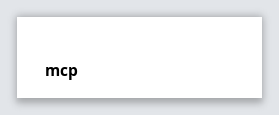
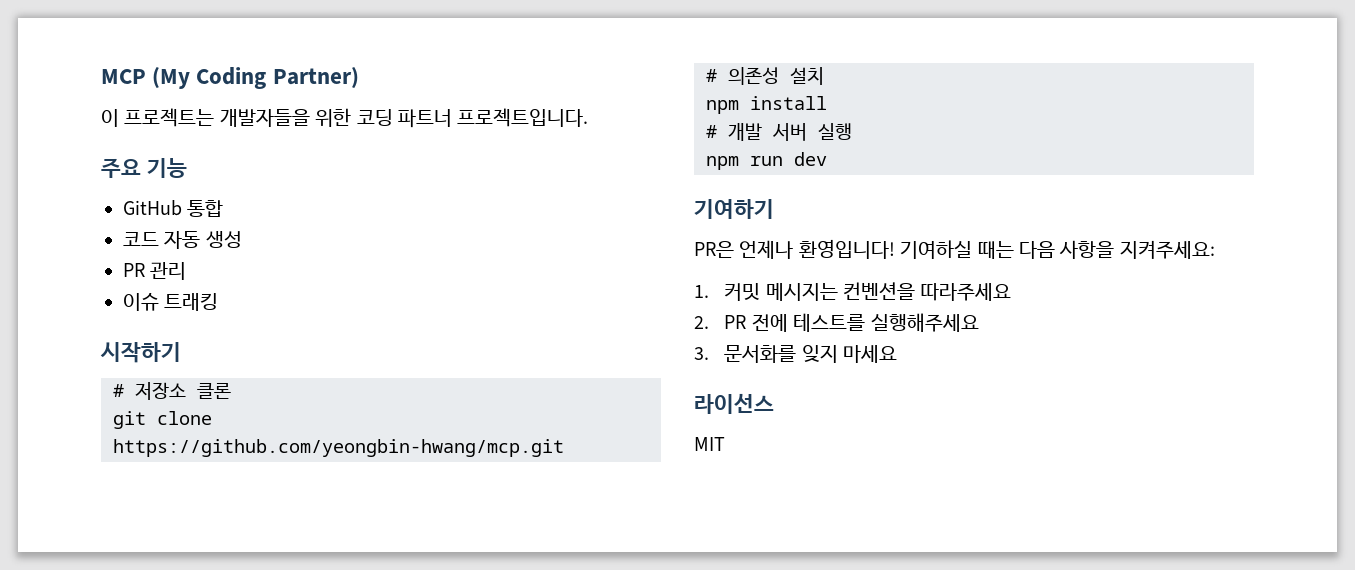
[45,67,78,80] mcp -> [101,67,359,89] [101,108,589,128] [101,158,187,178] [123,200,224,217] [123,231,242,249] [123,262,187,280] [123,293,219,311] [100,342,181,363] [113,382,231,400] [113,411,212,429] [113,439,564,457] [706,67,824,85] [706,96,827,114] [706,123,852,141] [706,152,827,170] [694,199,774,219] [694,239,1215,259] [694,282,1011,301] [694,313,979,332] [694,345,898,363] [694,393,774,414] [694,437,725,451] MCP (My Coding Partner) // 이 프로젝트는 개발자들을 위한 코딩 파트너 프로젝트입니다. // 주요 기능 // GitHub 통합 // 코드 자동 생성 // PR 관리 // 이슈 트래킹 // 시작하기 // # 저장소 클론 // git clone https://github.com/yeongbin-hwang/mcp.git // # 의존성 설치 // npm install // # 개발 서버 실행 // npm run dev // 기여하기 // PR은 언제나 환영입니다! 기여하실 때는 다음 사항을 지켜주세요: // 1. 커밋 메시지는 컨벤션을 따라주세요 // 2. PR 전에 테스트를 실행해주세요 // 3. 문서화를 잊지 마세요 // 라이선스 // MIT

